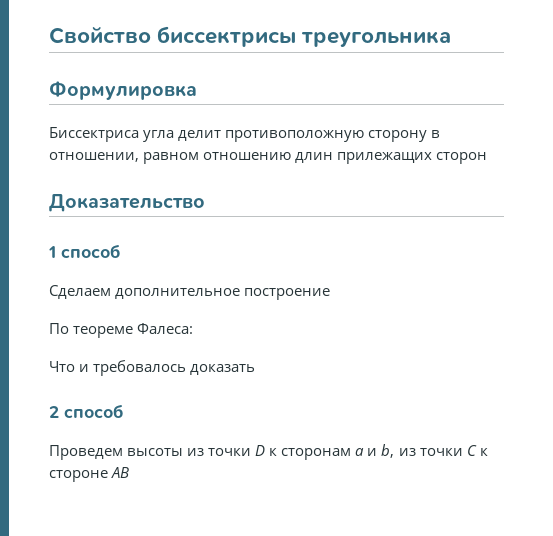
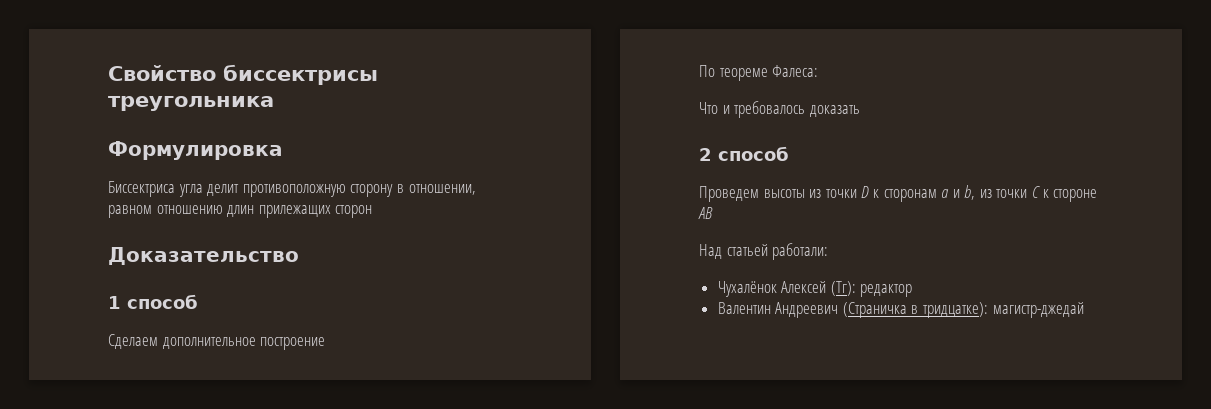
(130, 472) none -> [699,243,829,260] [717,281,913,297] [717,302,1084,318] // Над статьей работали: // Чухалёнок Алексей (Тг): редактор // Валентин Андреевич (Страничка в тридцатке): магистр-джедай

